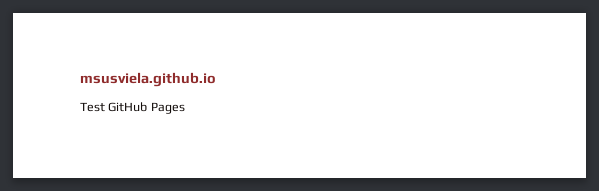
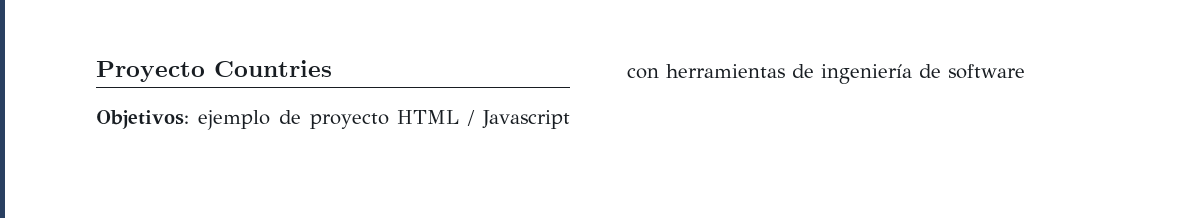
[80,72,216,87] [80,102,185,114] msusviela.github.io // Test GitHub Pages -> [96,60,332,82] [96,110,570,130] [627,64,1025,84] Proyecto Countries // Objetivos: ejemplo de proyecto HTML / Javascript con herramientas de ingeniería de software

